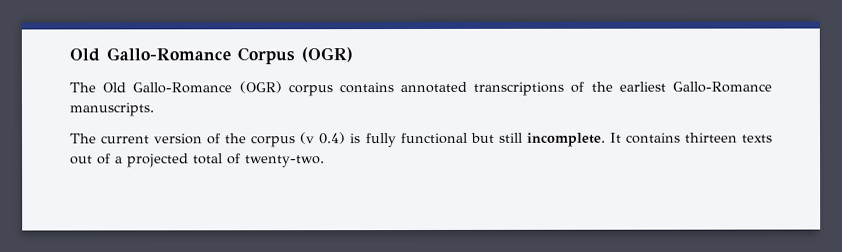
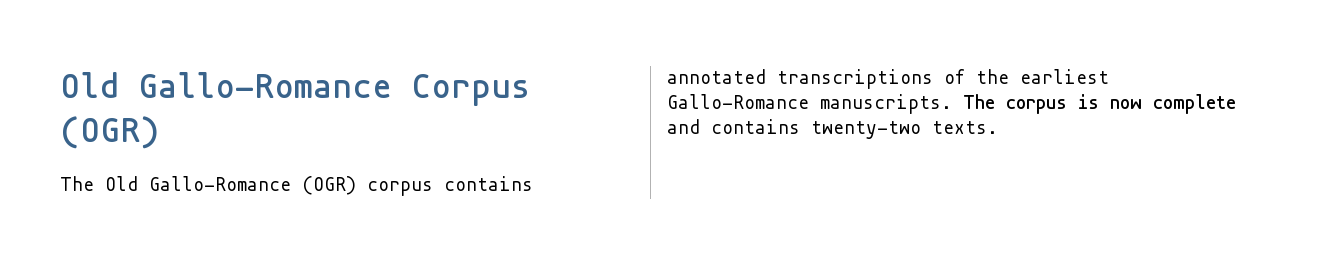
[70,132,773,148] [70,153,325,168] // The current version of the corpus (v 0.4) is fully functional but still incomplete. It contains thirteen texts out of a projected total of twenty-two. -> [963,94,1236,114] [667,119,998,139] The corpus is now complete and contains twenty-two texts.

